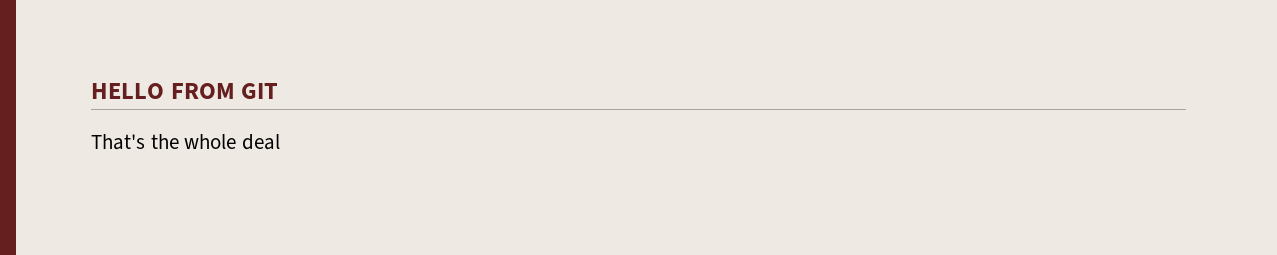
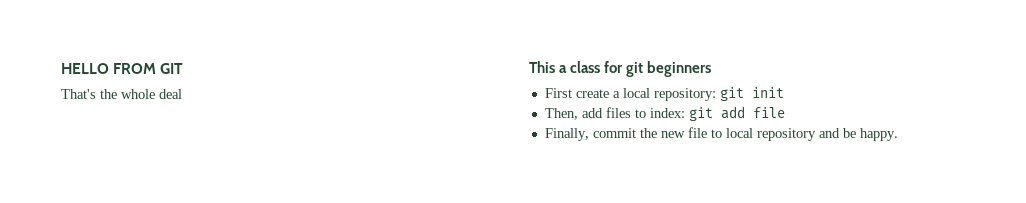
(281, 142) none -> [529,61,712,77] [544,87,784,101] [544,106,785,121] [544,127,898,141] // This a class for git beginners // First create a local repository: git init // Then, add files to index: git add file // Finally, commit the new file to local repository and be happy.

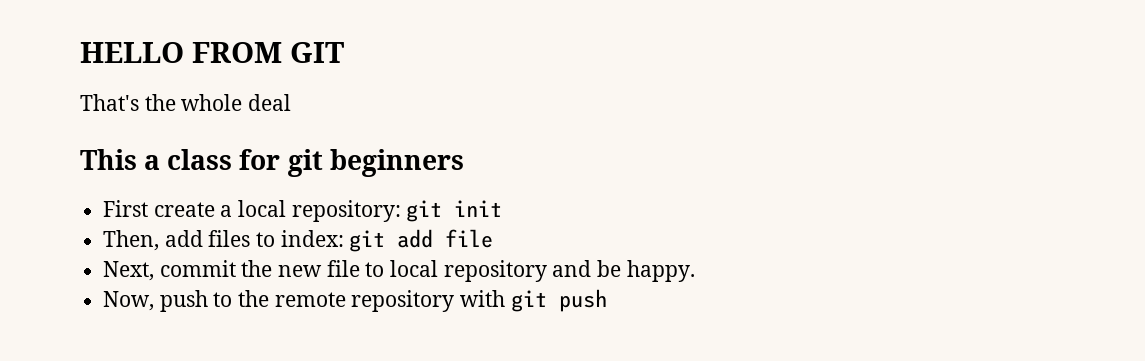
[544,128,589,141] Finally, -> [103,261,155,281] Next,
(898, 134) none -> [103,289,607,312] // Now, push to the remote repository with git push

